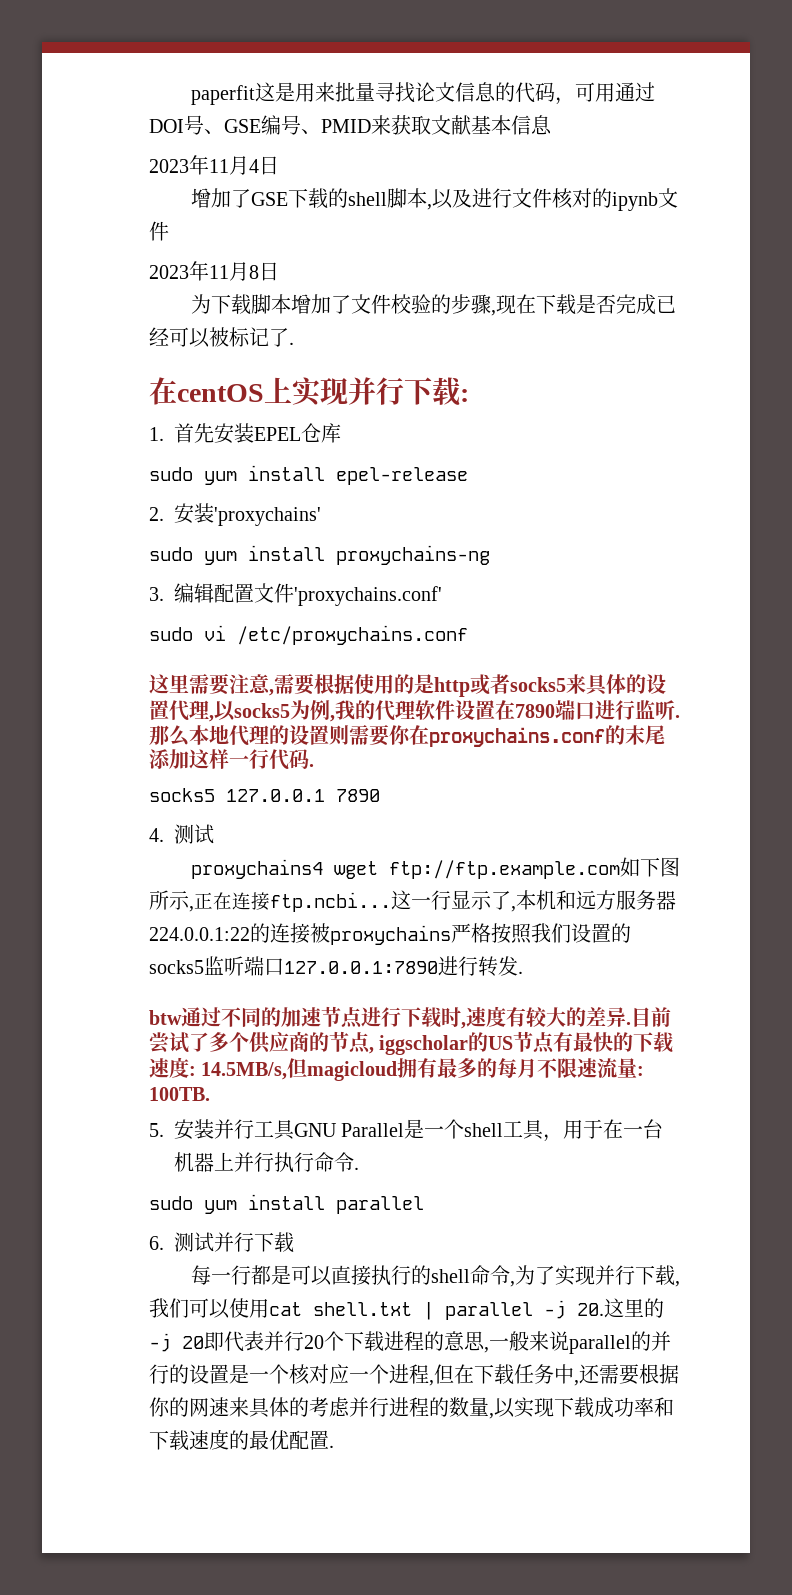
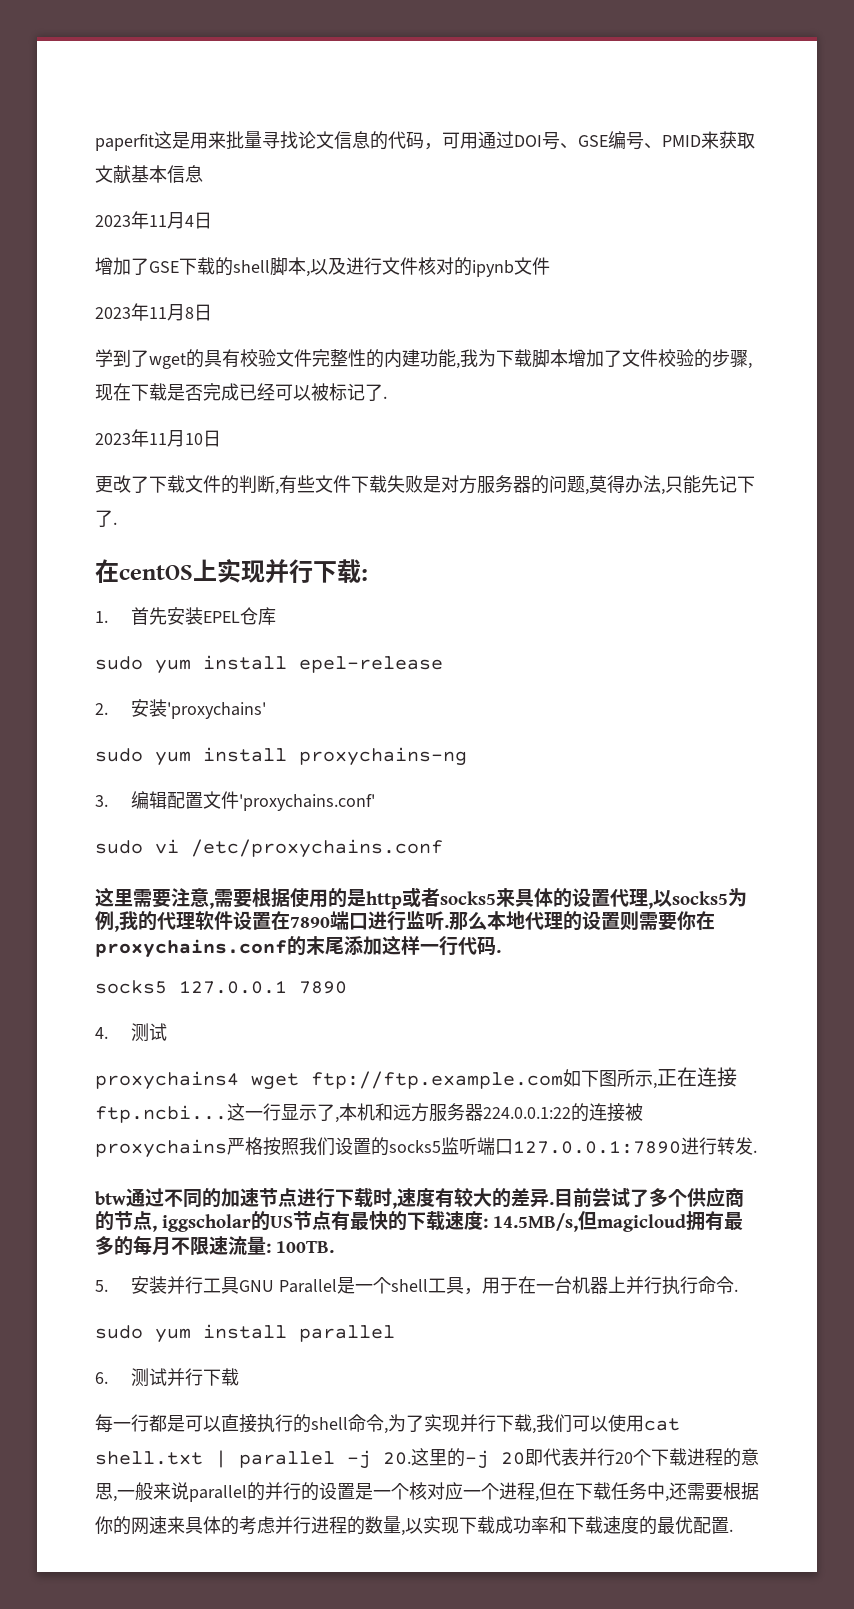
(279, 271) none -> [95,349,478,369] 学到了wget的具有校验文件完整性的内建功能,我
(294, 343) none -> [95,429,221,447] [95,475,755,495] [95,510,117,527] // 2023年11月10日 // 更改了下载文件的判断,有些文件下载失败是对方服务器的问题,莫得办法,只能先记下了.

